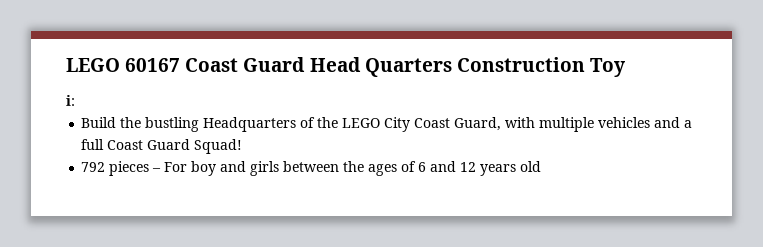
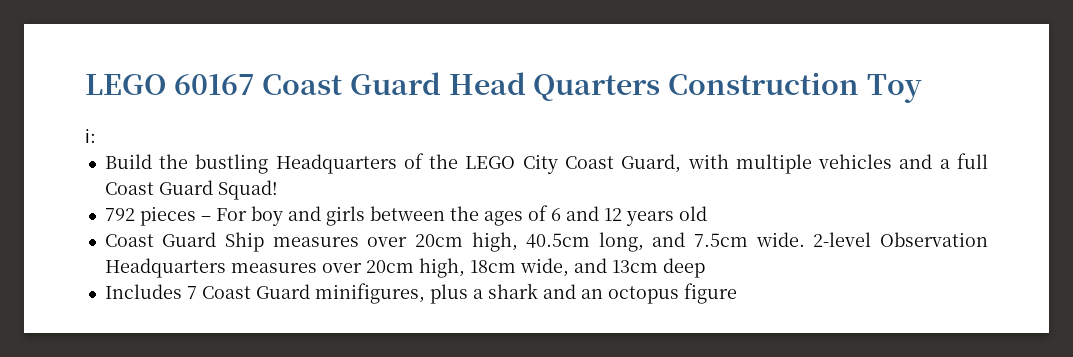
(542, 166) none -> [104,232,989,252] [104,258,705,278] [104,283,737,304] // Coast Guard Ship measures over 20cm high, 40.5cm long, and 7.5cm wide. 2-level Observation Headquarters measures over 20cm high, 18cm wide, and 13cm deep // Includes 7 Coast Guard minifigures, plus a shark and an octopus figure

